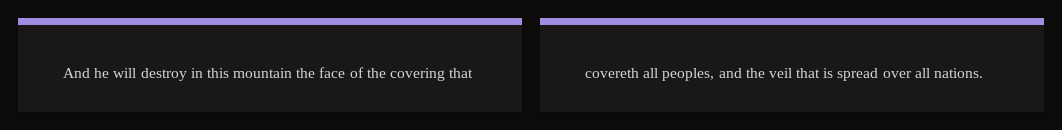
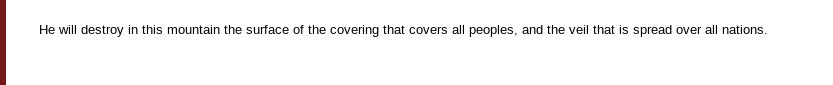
[63,68,110,78] And he -> [39,25,55,34] He
[319,67,346,78] face -> [246,25,289,34] surface
[585,68,639,78] covereth -> [409,26,448,34] covers

